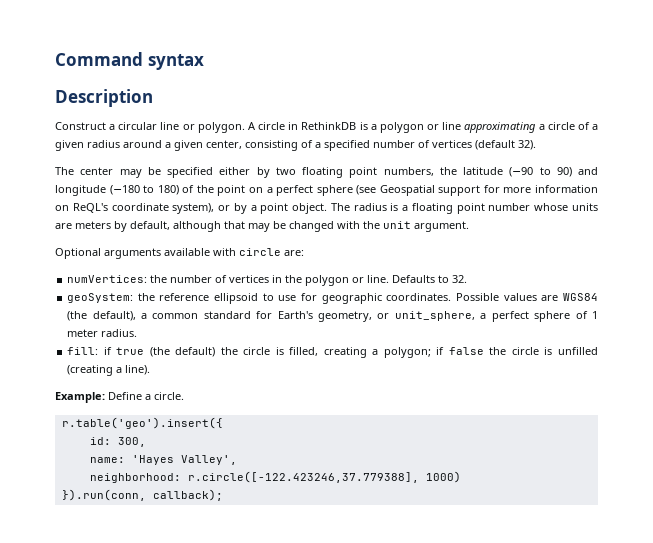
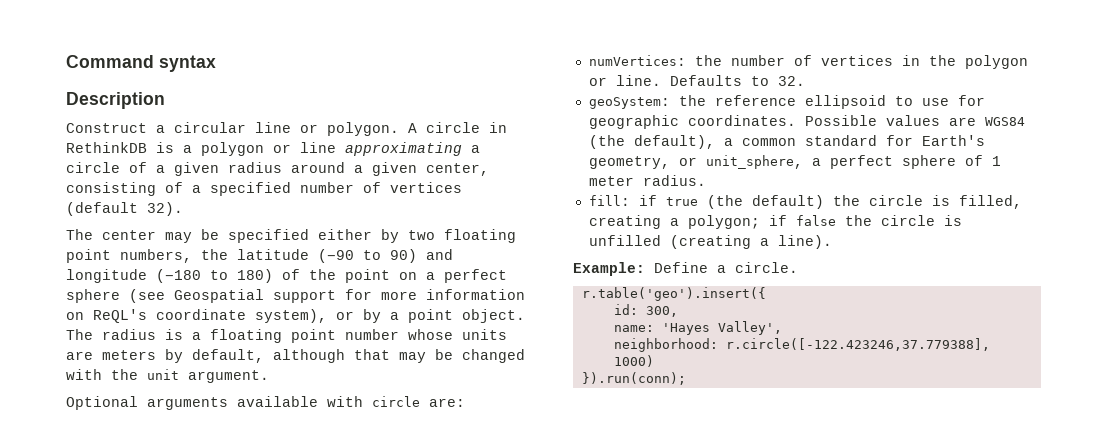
[61,489,223,501] }).run(conn, callback); -> [581,372,686,385] }).run(conn);

